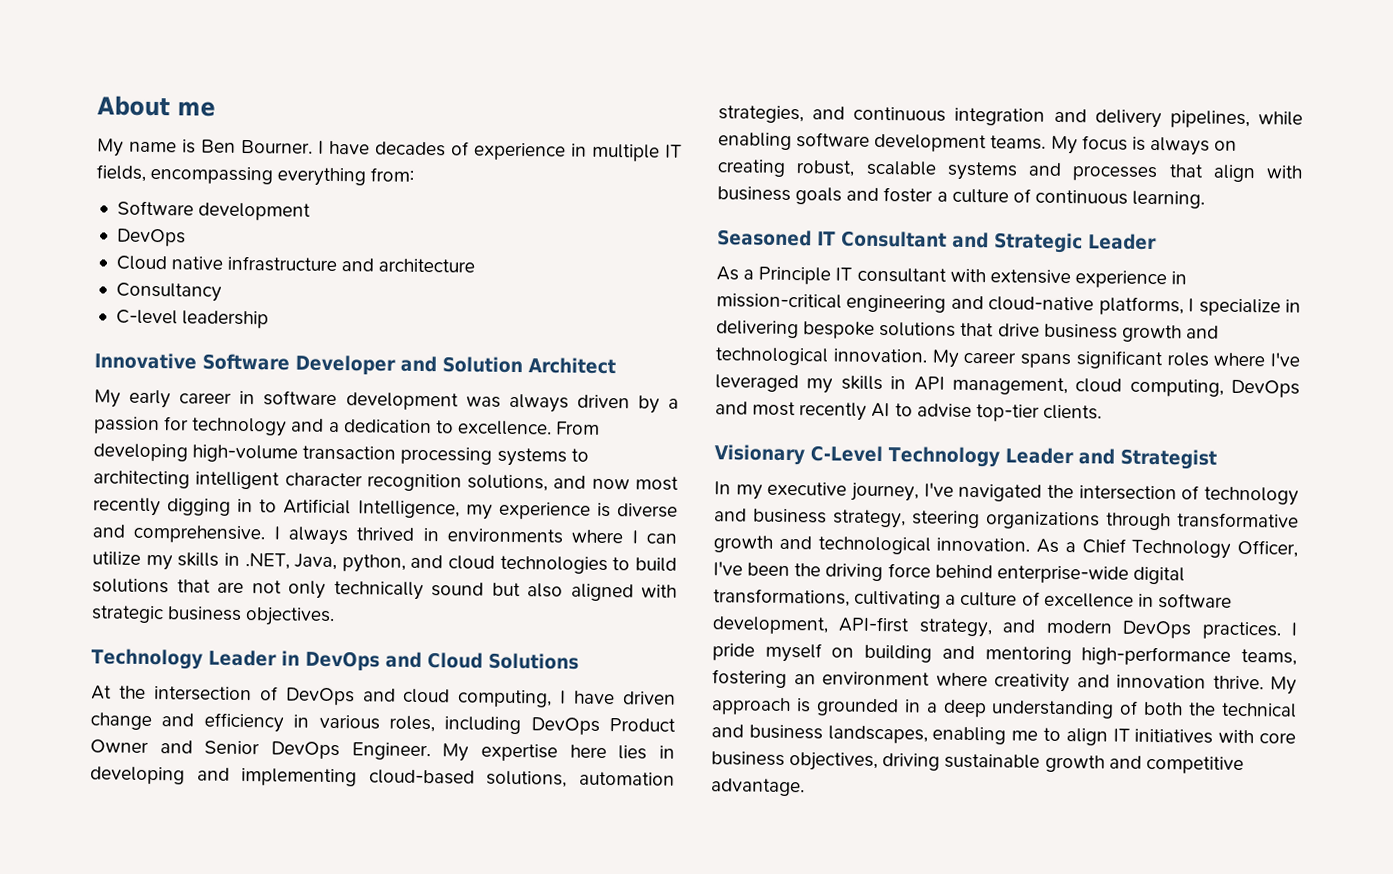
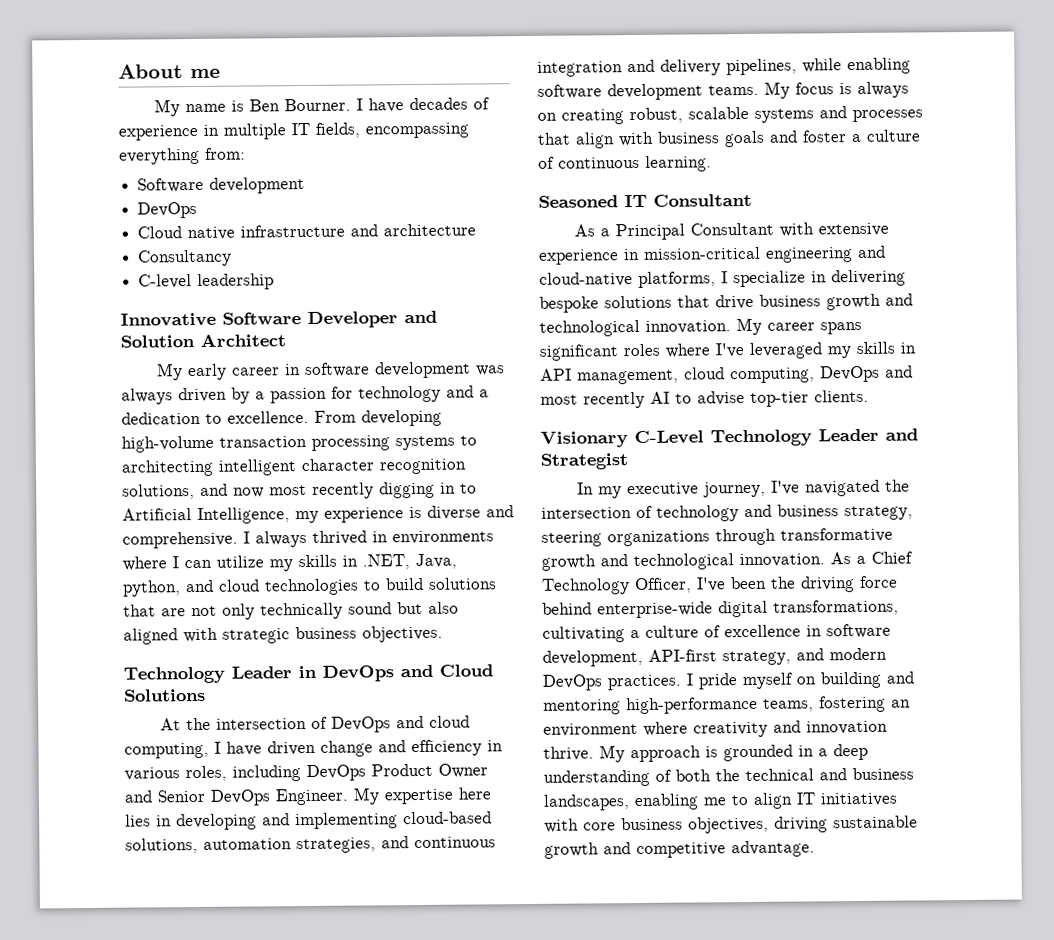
[952,231,1157,254] [716,266,947,285] and Strategic Leader // As a Principle IT consultant -> [573,222,774,241] // As a Principal Consultant

